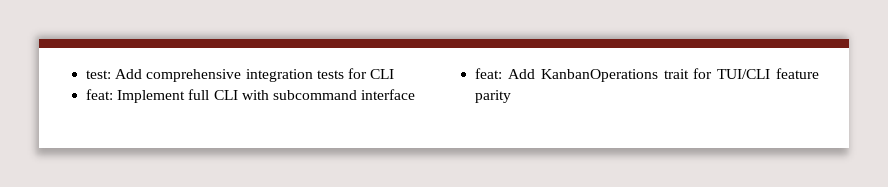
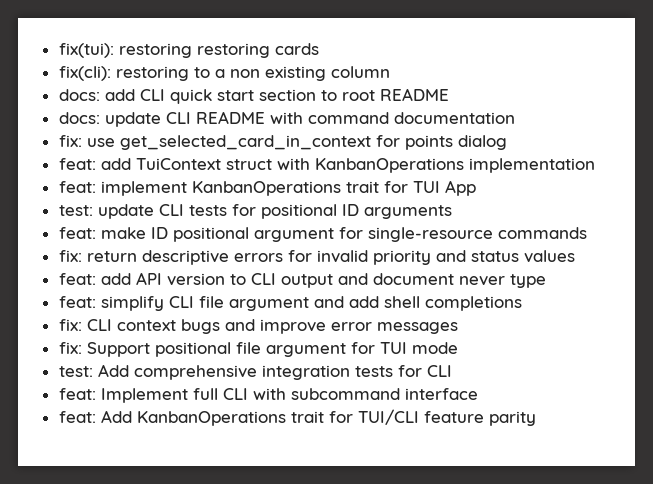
(86, 74) none -> [58,43,319,58] [58,66,390,81] [58,88,449,104] [58,111,515,127] [58,135,507,150] [58,158,595,173] [58,180,476,196] [58,204,452,219] [58,227,587,242] [58,250,575,265] [58,272,546,288] [58,296,522,311] [58,319,458,334] [58,342,458,357] fix(tui): restoring restoring cards // fix(cli): restoring to a non existing column // docs: add CLI quick start section to root README // docs: update CLI README with command documentation // fix: use get_selected_card_in_context for points dialog // feat: add TuiContext struct with KanbanOperations implementation // feat: implement KanbanOperations trait for TUI App // test: update CLI tests for positional ID arguments // feat: make ID positional argument for single-resource commands // fix: return descriptive errors for invalid priority and status values // feat: add API version to CLI output and document never type // feat: simplify CLI file argument and add shell completions // fix: CLI context bugs and improve error messages // fix: Support positional file argument for TUI mode //

